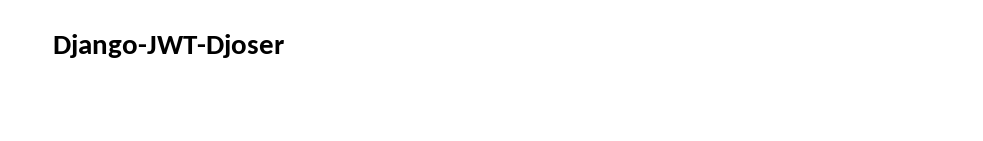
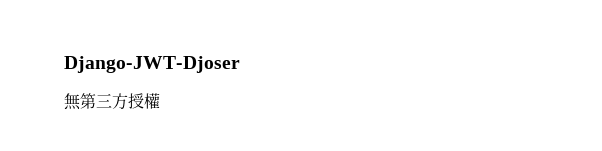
(284, 46) none -> [64,93,160,110] // 無第三方授權

